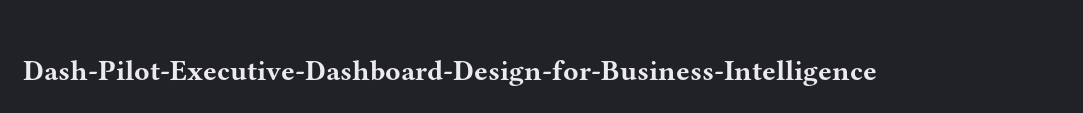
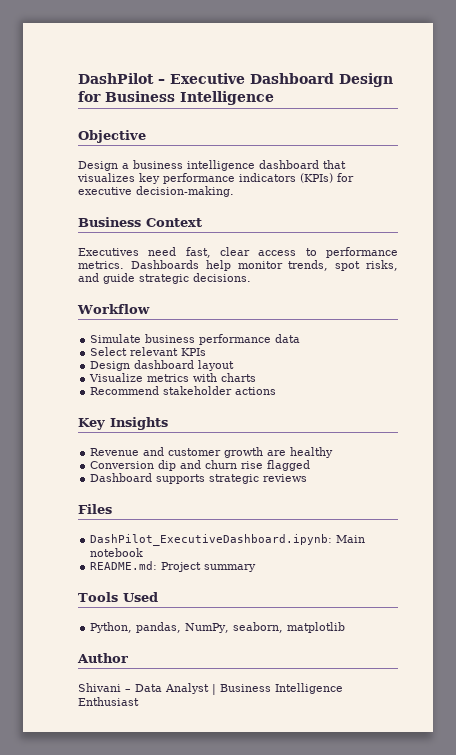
[23,60,877,86] Dash-Pilot-Executive-Dashboard-Design-for-Business-Intelligence -> [78,73,393,87] [78,91,274,105] [78,130,146,143] [78,160,346,171] [77,173,354,184] [78,186,234,197] [78,217,202,227] [78,247,398,258] [78,260,398,271] [78,273,251,284] [77,304,150,314] [90,334,301,345] [90,347,207,356] [90,360,235,371] [89,373,257,382] [90,386,277,395] [78,417,168,430] [90,447,334,458] [90,460,311,471] [90,473,308,484] [78,504,112,514] [90,534,366,546] [90,548,144,557] [90,561,257,572] [78,592,158,602] [90,622,346,633] [77,653,128,663] [78,683,343,695] [78,697,139,706] DashPilot – Executive Dashboard Design for Business Intelligence // Objective // Design a business intelligence dashboard that visualizes key performance indicators (KPIs) for executive decision-making. // Business Context // Executives need fast, clear access to performance metrics. Dashboards help monitor trends, spot risks, and guide strategic decisions. // Workflow // Simulate business performance data // Select relevant KPIs // Design dashboard layout // Visualize metrics with charts // Recommend stakeholder actions // Key Insights // Revenue and customer growth are healthy // Conversion dip and churn rise flagged // Dashboard supports strategic reviews // Files // DashPilot_ExecutiveDashboard.ipynb: Main notebook // README.md: Project summary // Tools Used // Python, pandas, NumPy, seaborn, matplotlib // Author // Shivani – Data Analyst | Business Intelligence Enthusiast

